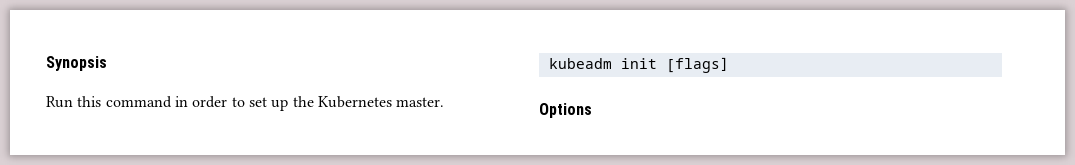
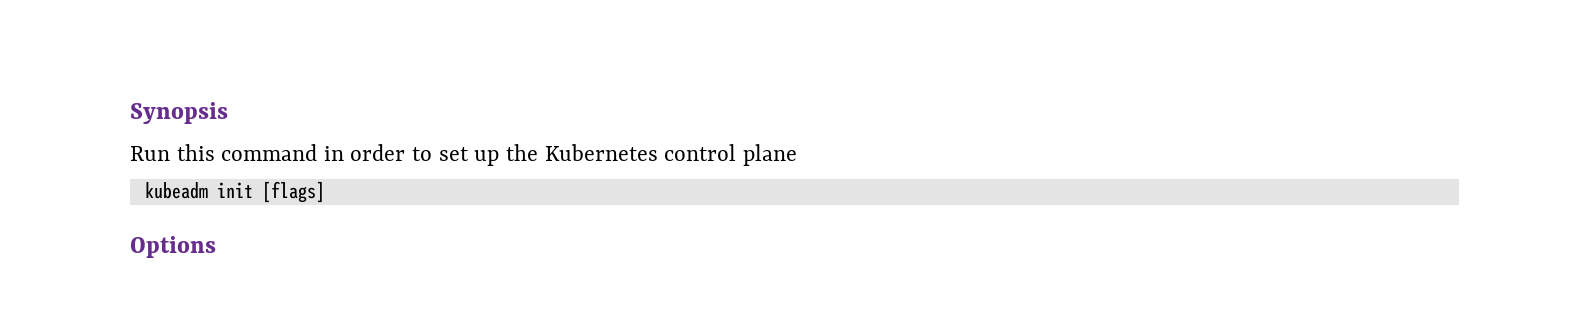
[396,97,445,107] master. -> [664,144,797,166] control plane

